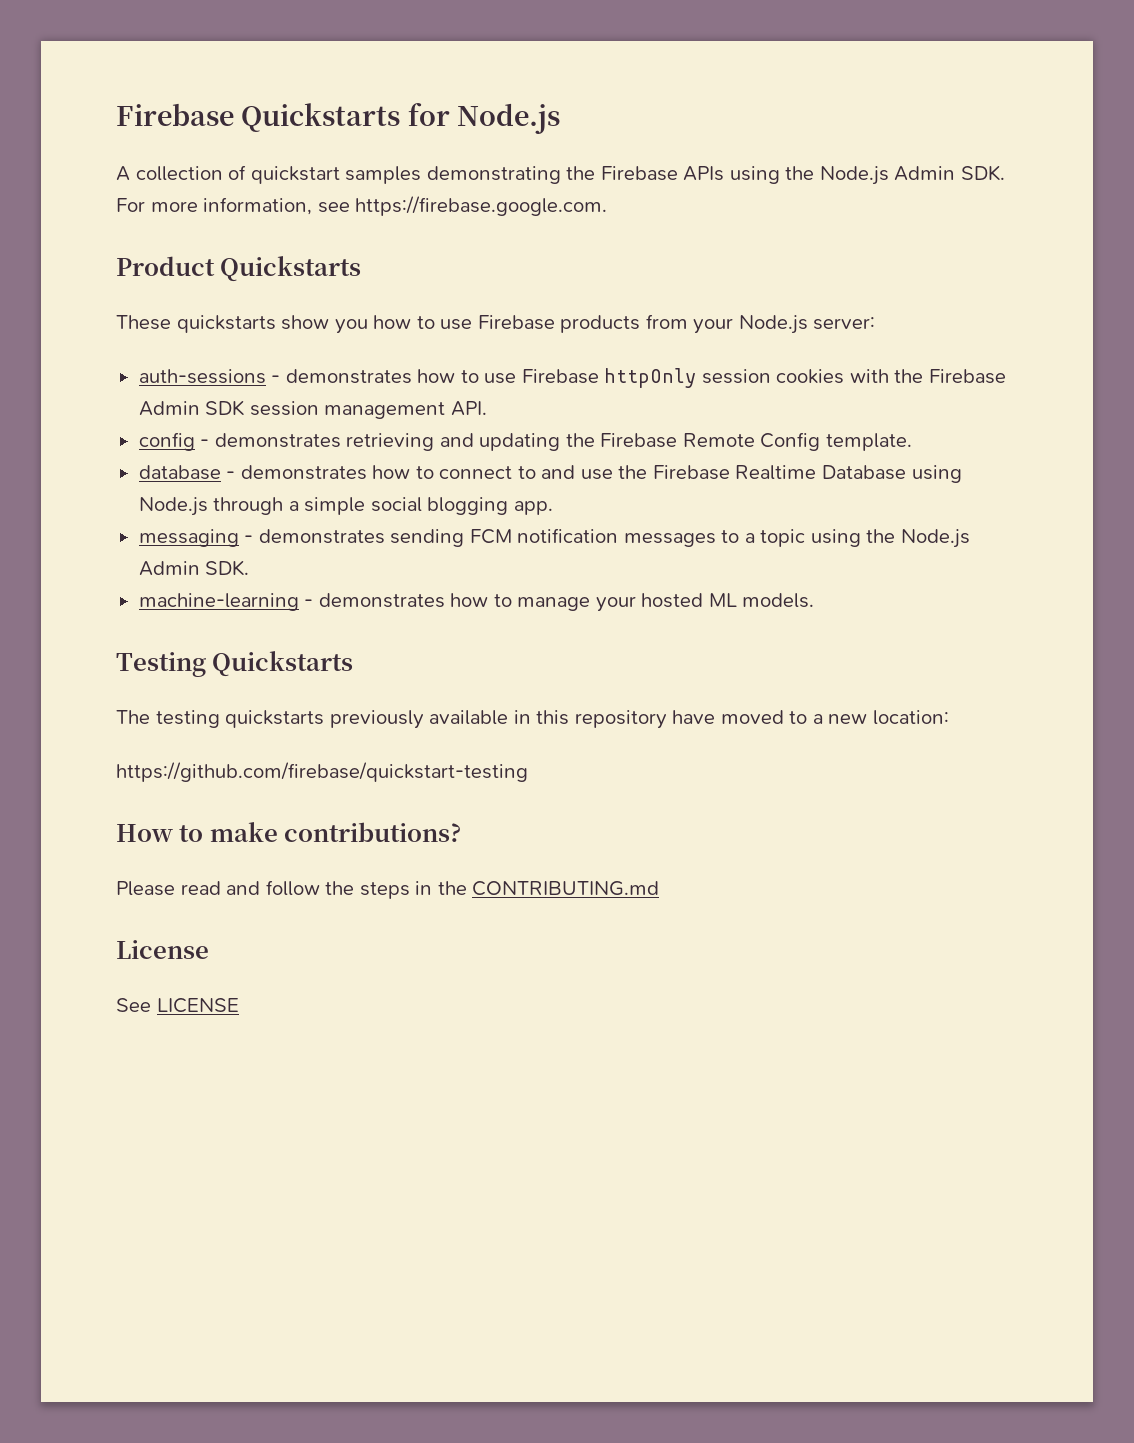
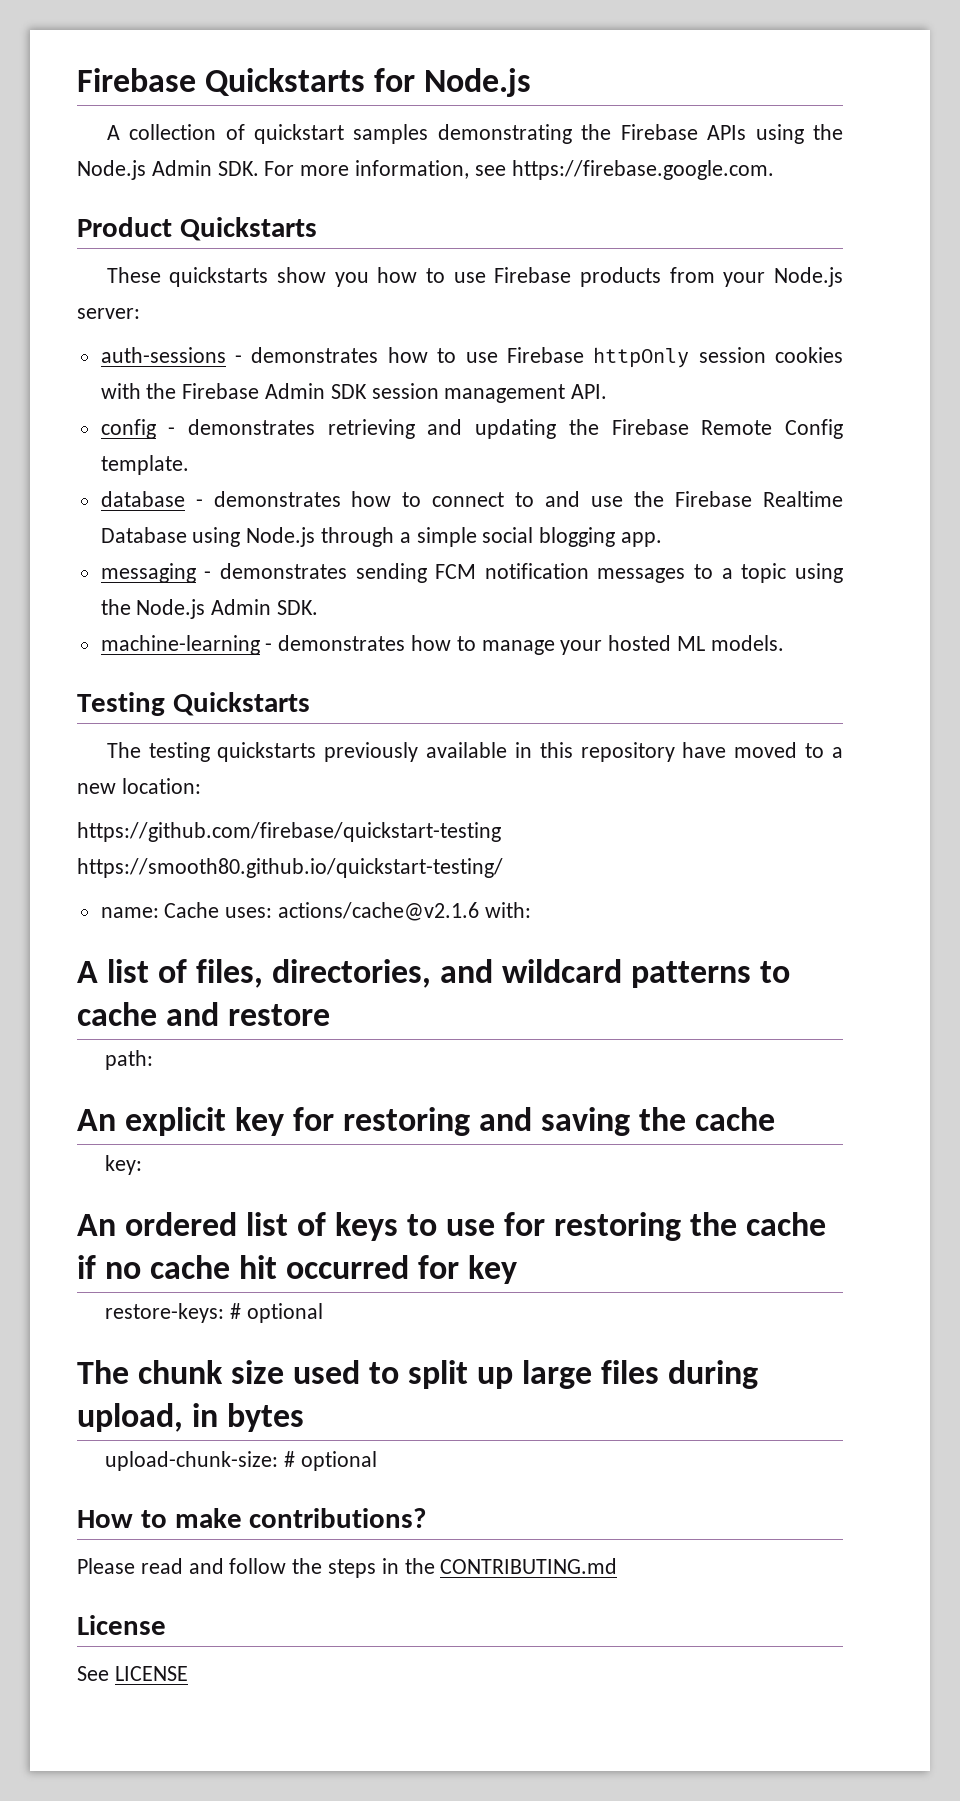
(528, 772) none -> [77,858,503,878] [100,902,531,921] [77,959,791,988] [77,1002,331,1026] [104,1050,153,1070] [77,1107,776,1136] [104,1155,142,1175] [77,1212,827,1241] [77,1255,518,1284] [104,1303,323,1323] [77,1360,759,1389] [77,1403,305,1432] [104,1451,377,1471] https://smooth80.github.io/quickstart-testing/ // name: Cache uses: actions/cache@v2.1.6 with: // A list of files, directories, and wildcard patterns to cache and restore // path: // An explicit key for restoring and saving the cache // key: // An ordered list of keys to use for restoring the cache if no cache hit occurred for key // restore-keys: # optional // The chunk size used to split up large files during upload, in bytes // upload-chunk-size: # optional

